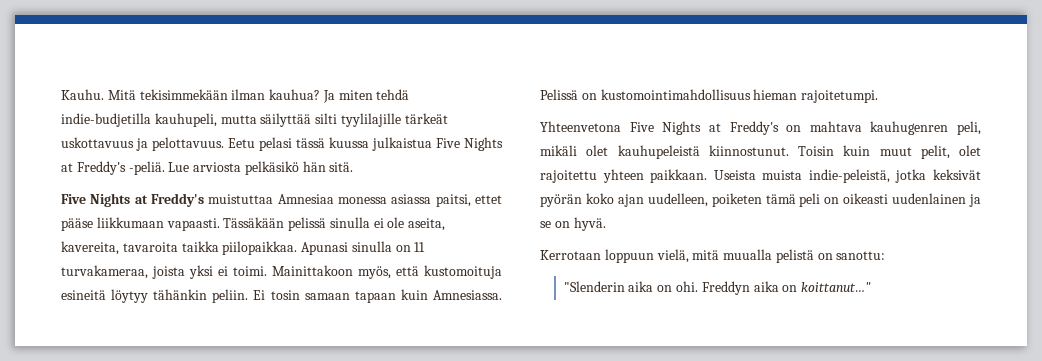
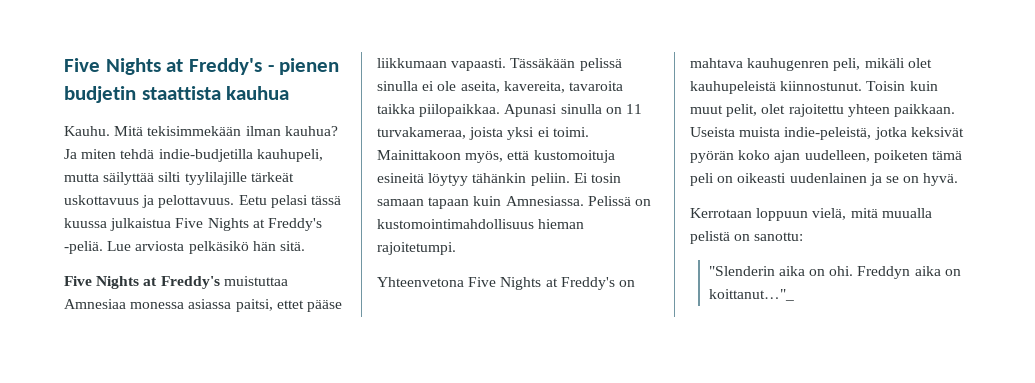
(61, 94) none -> [64,58,340,75] [64,86,290,103] Five Nights at Freddy's - pienen budjetin staattista kauhua //
[801,282,872,292] koittanut…" -> [708,289,794,301] koittanut…"_

